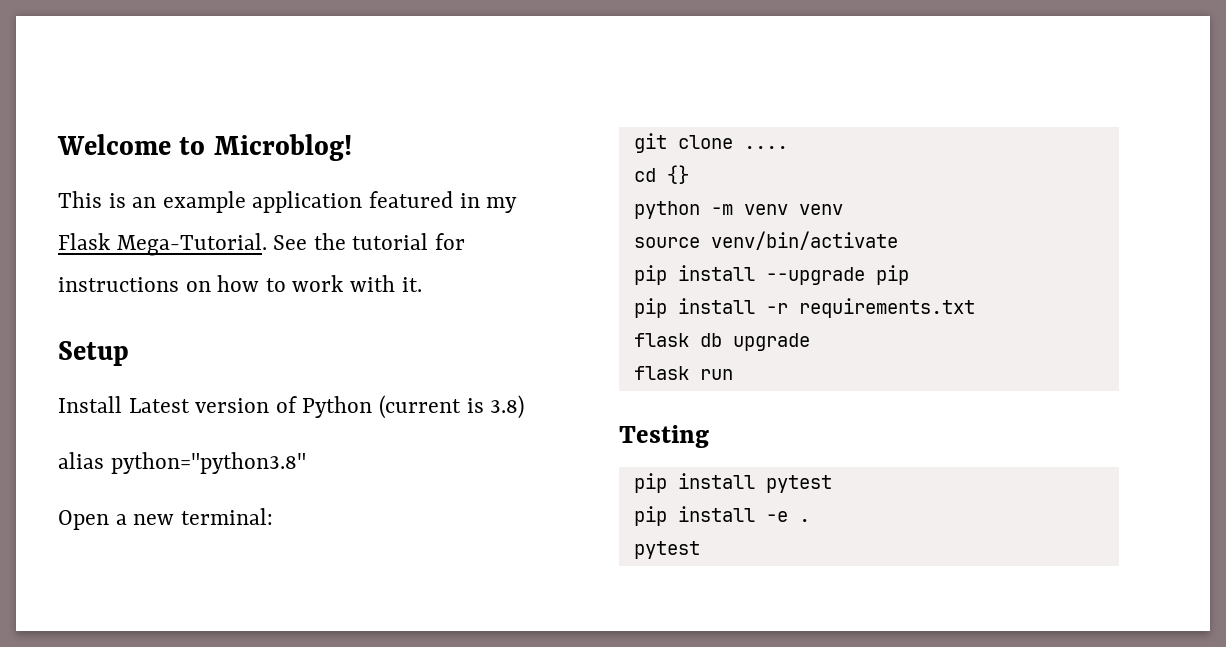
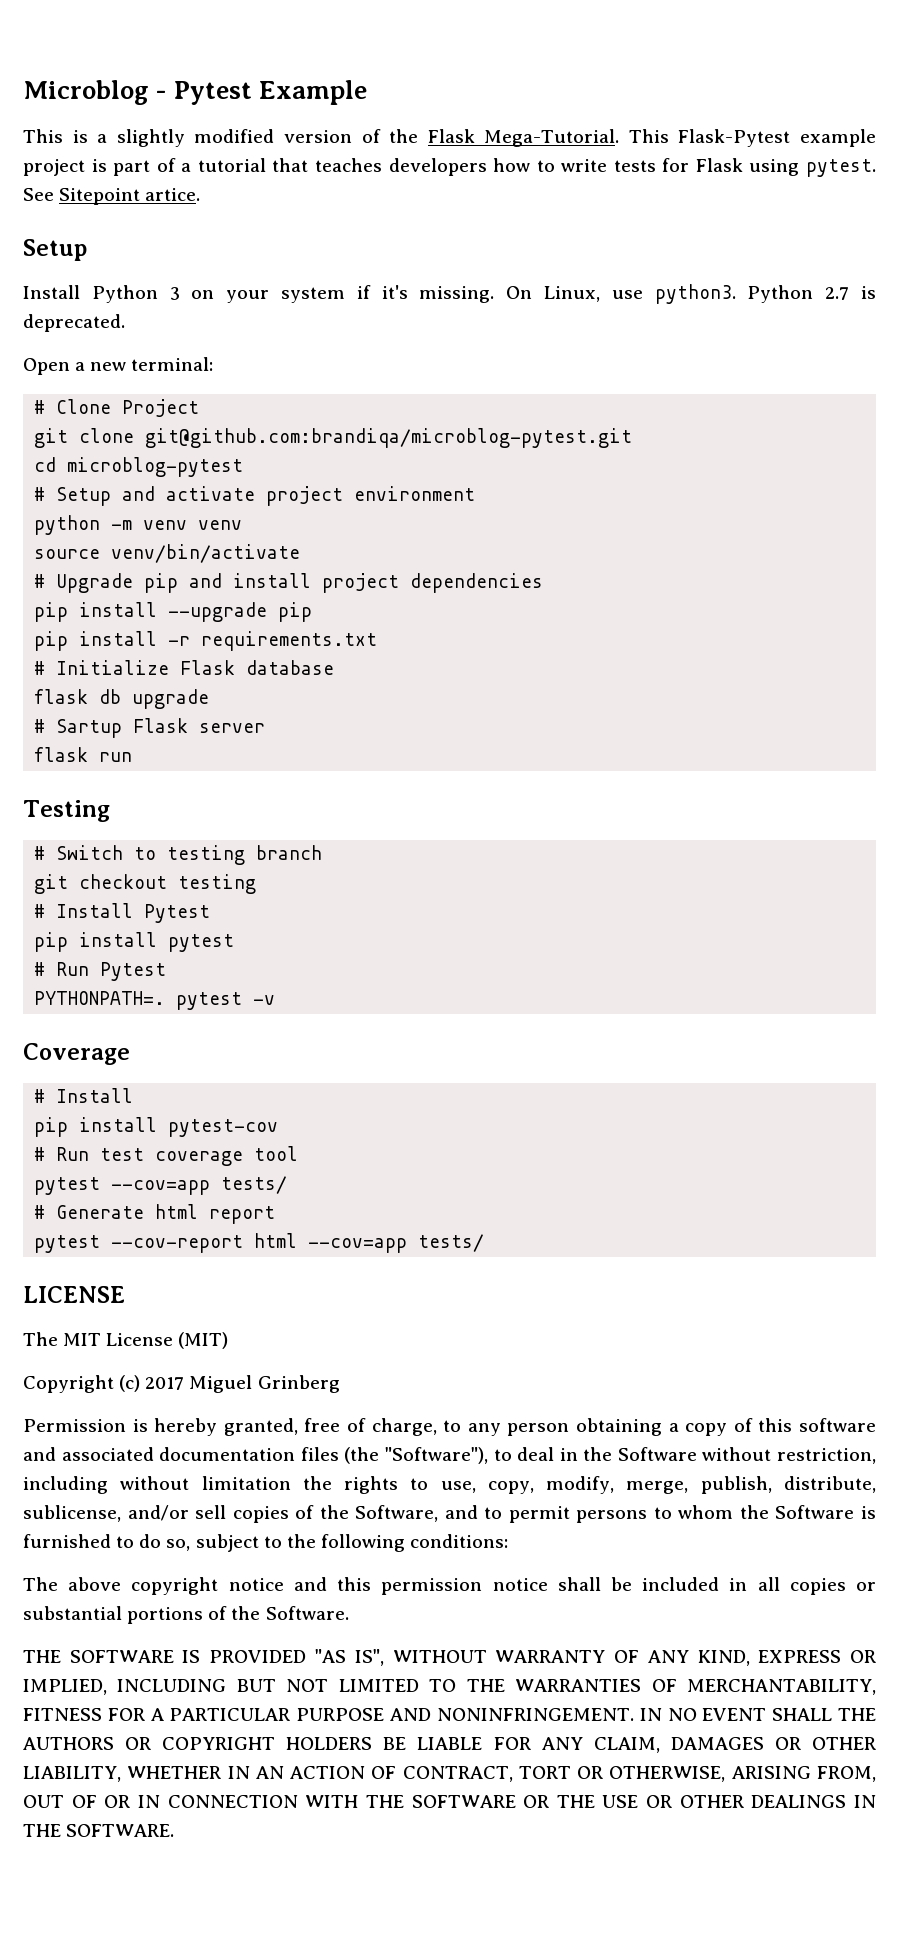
[57,134,352,161] [58,191,518,213] [58,233,466,256] [58,275,422,292] [58,341,129,366] [58,395,525,419] [58,452,306,474] Welcome to Microblog! // This is an example application featured in my Flask Mega-Tutorial. See the tutorial for instructions on how to work with it. // Setup // Install Latest version of Python (current is 3.8) // alias python="python3.8" -> [23,80,368,105] [23,129,876,147] [23,158,876,177] [23,188,201,205] [23,239,87,261] [23,284,876,304] [23,314,125,332] Microblog - Pytest Example // This is a slightly modified version of the Flask Mega-Tutorial. This Flask-Pytest example project is part of a tutorial that teaches developers how to write tests for Flask using pytest. See Sitepoint artice. // Setup // Install Python 3 on your system if it's missing. On Linux, use python3. Python 2.7 is deprecated.
(273, 516) none -> [34,399,200,417] // # Clone Project
[743,146,788,149] .... -> [145,428,633,448] git@github.com:brandiqa/microblog-pytest.git
[666,165,689,184] {} -> [67,457,244,477] [34,486,476,506] microblog-pytest // # Setup and activate project environment
(898, 240) none -> [34,573,544,593] // # Upgrade pip and install project dependencies
(975, 308) none -> [34,660,335,675] // # Initialize Flask database
(810, 342) none -> [34,718,266,738] // # Sartup Flask server
[633,473,832,493] [633,506,810,526] [633,541,700,559] pip install pytest // pip install -e . // pytest -> [34,845,323,865] [34,874,257,894] [34,903,211,923] [34,932,235,952] [34,962,167,981] [34,991,276,1010] [23,1043,130,1065] [34,1088,134,1103] [34,1117,279,1137] [34,1146,299,1166] [34,1176,288,1195] [34,1204,276,1224] [34,1233,485,1253] [23,1286,125,1303] [23,1332,229,1349] [23,1375,340,1393] [23,1418,877,1436] [23,1447,877,1464] [23,1476,876,1494] [23,1505,876,1523] [23,1534,509,1552] [23,1577,876,1595] [23,1606,349,1624] [23,1649,876,1666] [23,1679,877,1695] [23,1708,877,1721] [23,1737,877,1753] [23,1766,876,1782] [23,1795,876,1808] [23,1824,175,1837] # Switch to testing branch // git checkout testing // # Install Pytest // pip install pytest // # Run Pytest // PYTHONPATH=. pytest -v // Coverage // # Install // pip install pytest-cov // # Run test coverage tool // pytest --cov=app tests/ // # Generate html report // pytest --cov-report html --cov=app tests/ // LICENSE // The MIT License (MIT) // Copyright (c) 2017 Miguel Grinberg // Permission is hereby granted, free of charge, to any person obtaining a copy of this software and associated documentation files (the "Software"), to deal in the Software without restriction, including without limitation the rights to use, copy, modify, merge, publish, distribute, sublicense, and/or sell copies of the Software, and to permit persons to whom the Software is furnished to do so, subject to the following conditions: // The above copyright notice and this permission notice shall be included in all copies or substantial portions of the Software. // THE SOFTWARE IS PROVIDED "AS IS", WITHOUT WARRANTY OF ANY KIND, EXPRESS OR IMPLIED, INCLUDING BUT NOT LIMITED TO THE WARRANTIES OF MERCHANTABILITY, FITNESS FOR A PARTICULAR PURPOSE AND NONINFRINGEMENT. IN NO EVENT SHALL THE AUTHORS OR COPYRIGHT HOLDERS BE LIABLE FOR ANY CLAIM, DAMAGES OR OTHER LIABILITY, WHETHER IN AN ACTION OF CONTRACT, TORT OR OTHERWISE, ARISING FROM, OUT OF OR IN CONNECTION WITH THE SOFTWARE OR THE USE OR OTHER DEALINGS IN THE SOFTWARE.

